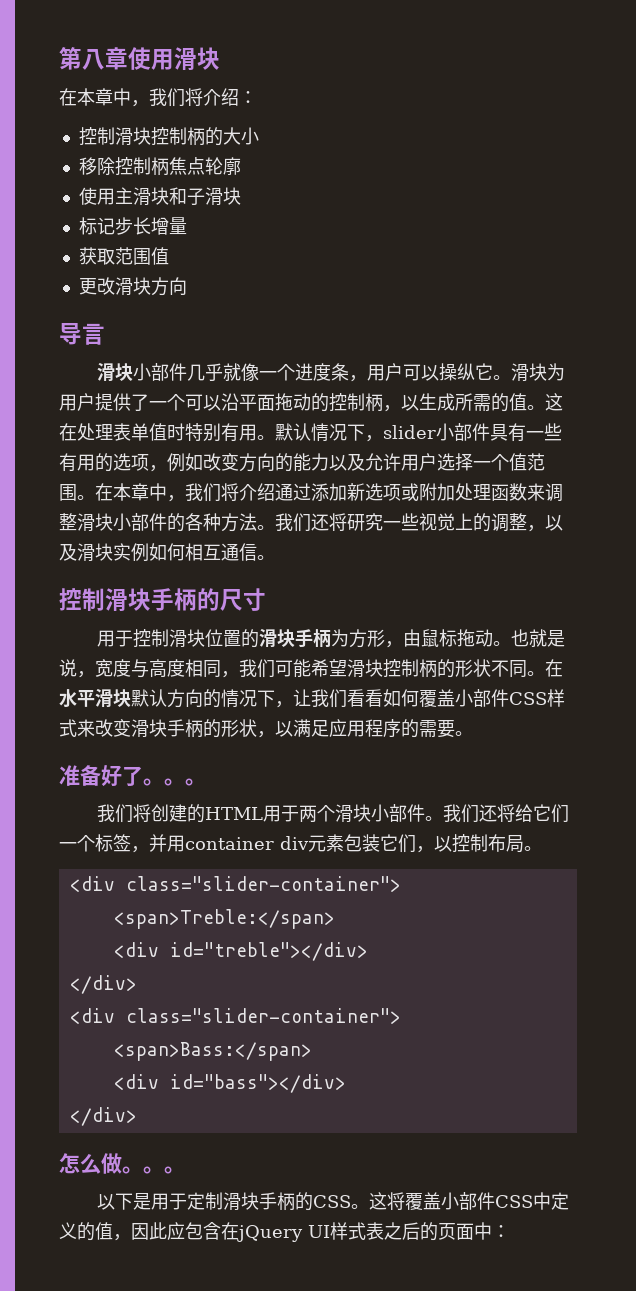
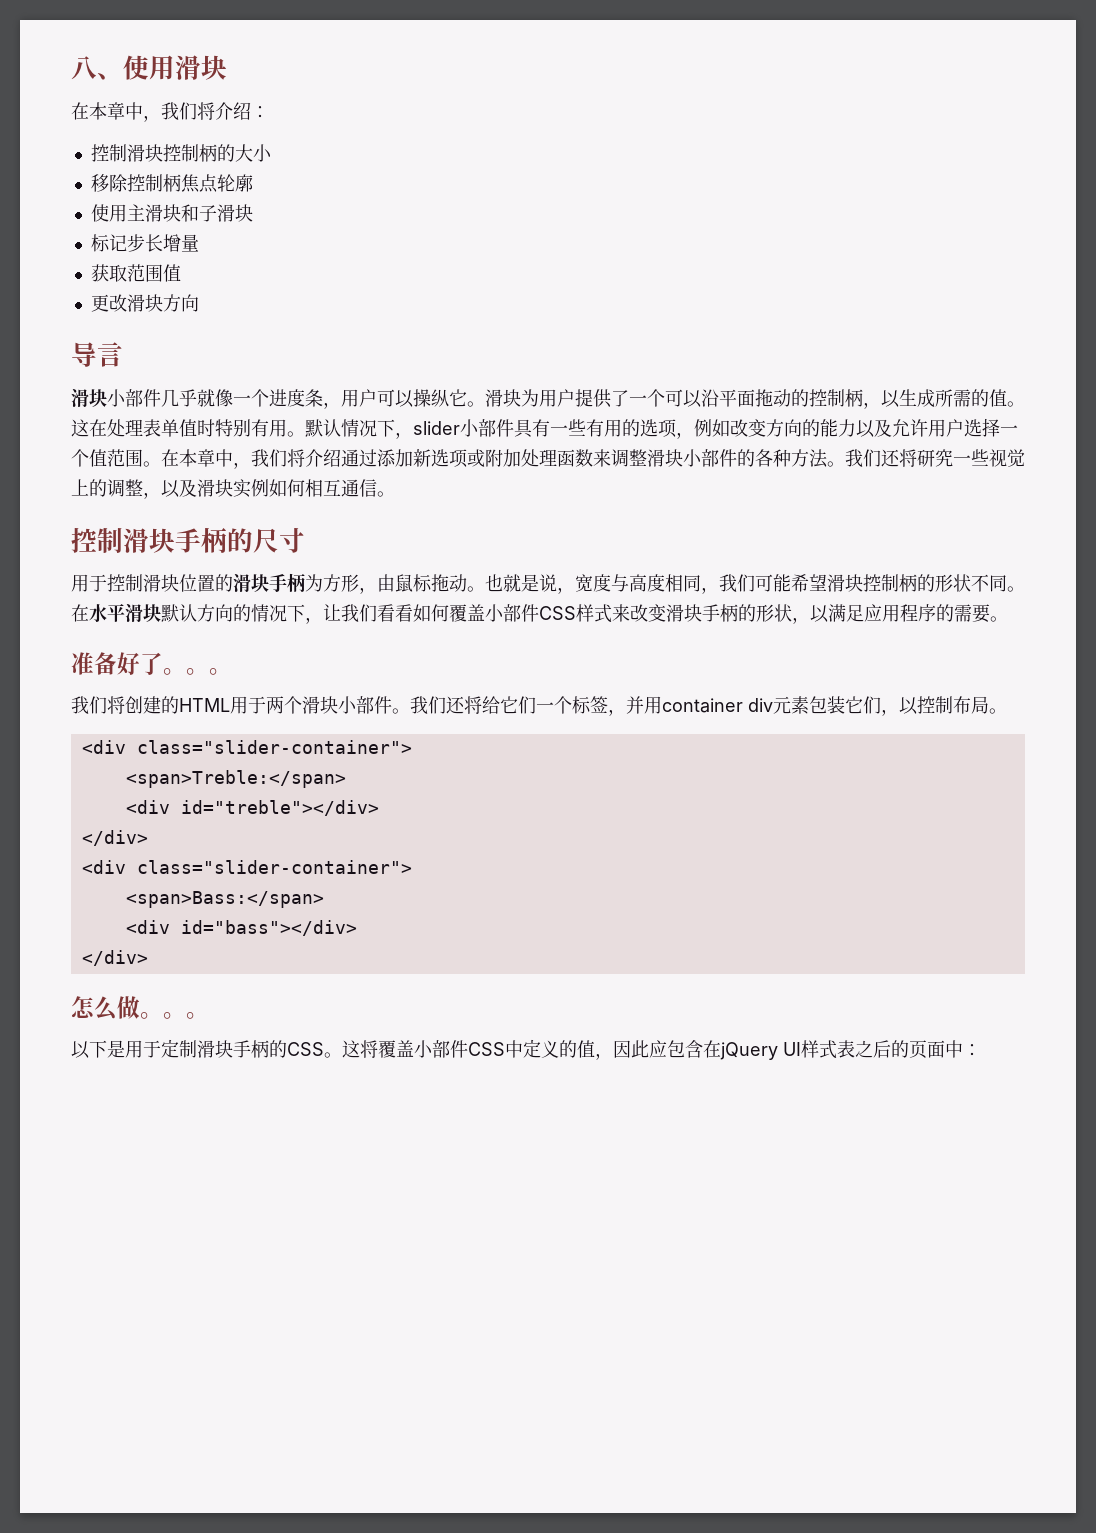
[59,47,128,70] 第八章 -> [71,56,123,80] 八、

